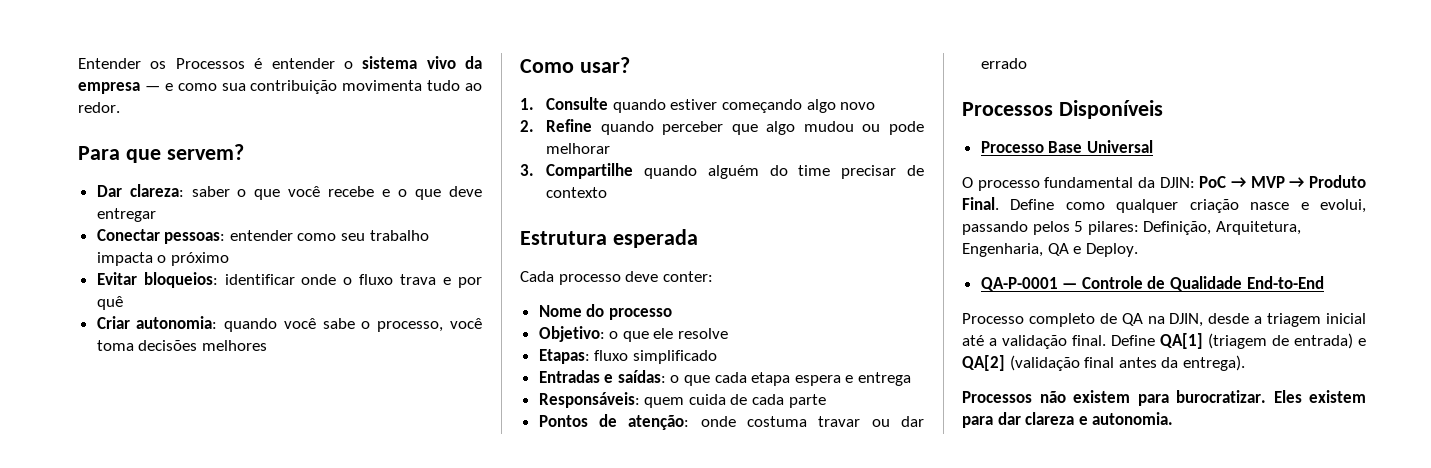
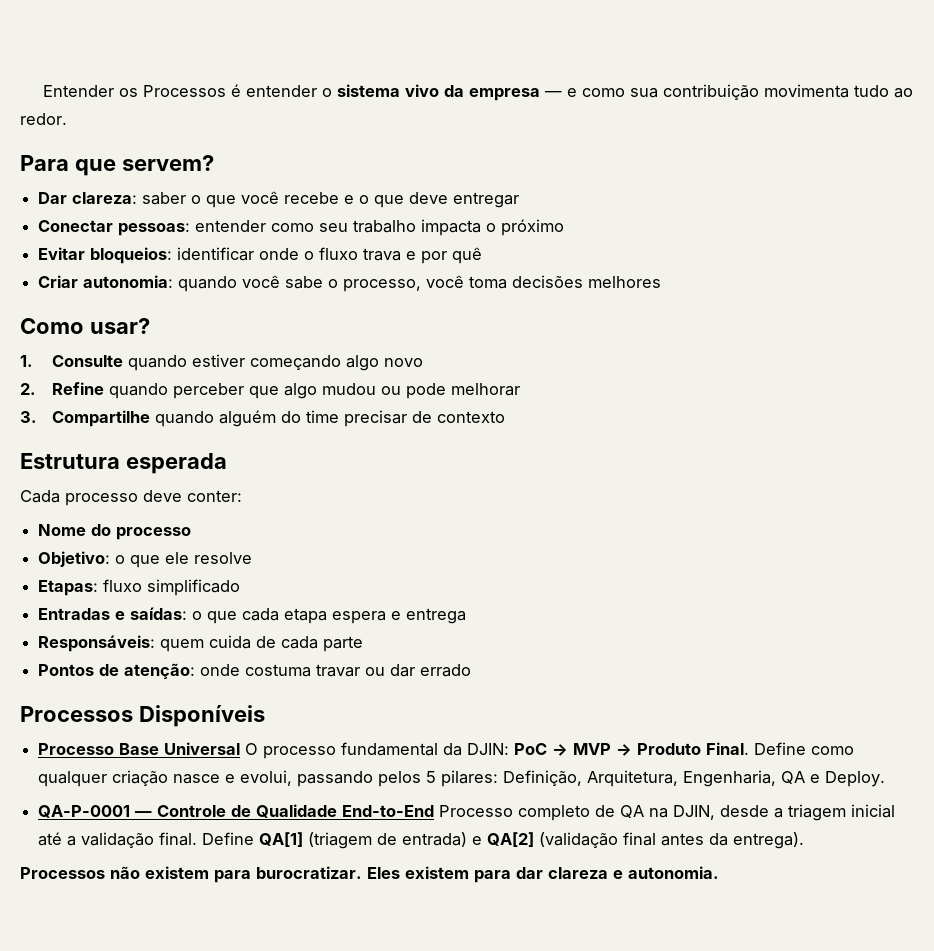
(1153, 146) // -> (241, 748) none
(1324, 282) // -> (435, 811) none

